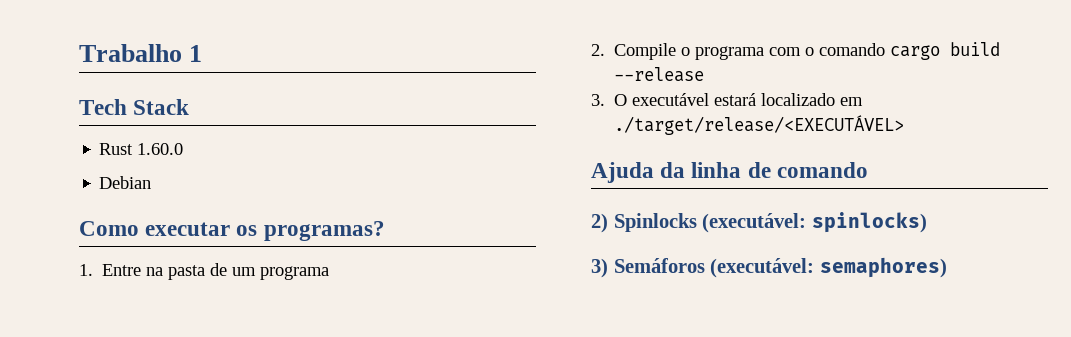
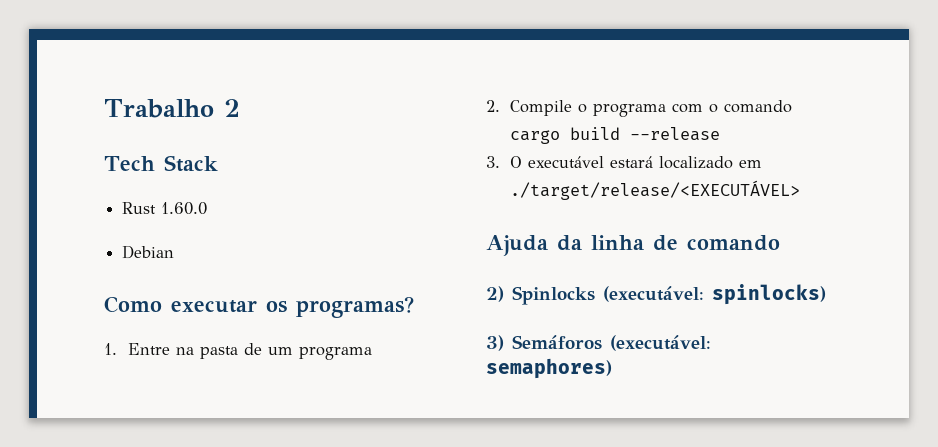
[189,45,203,62] 1 -> [223,99,240,117] 2

